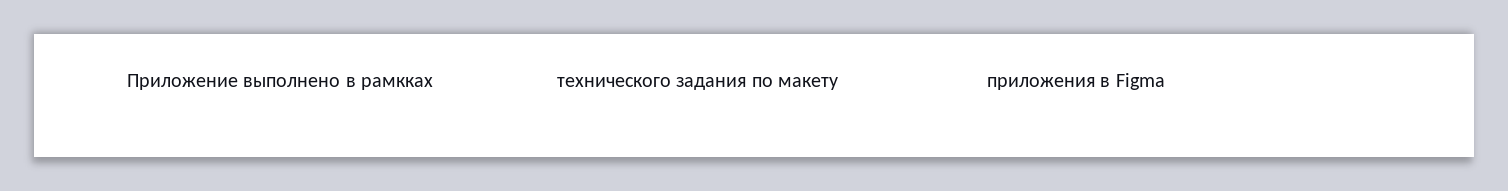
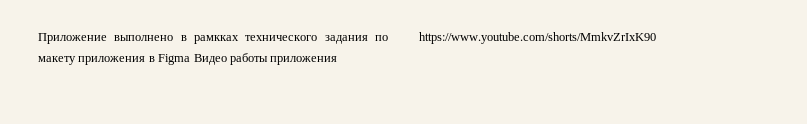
(1165, 81) none -> [193,53,338,65] [419,32,656,44] Видео работы приложения https://www.youtube.com/shorts/MmkvZrIxK90

